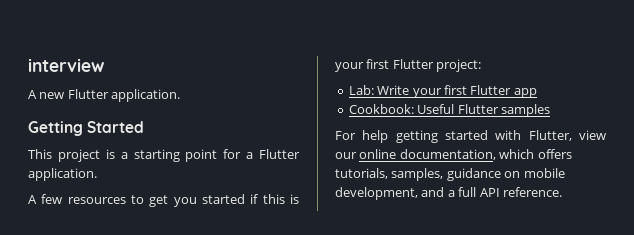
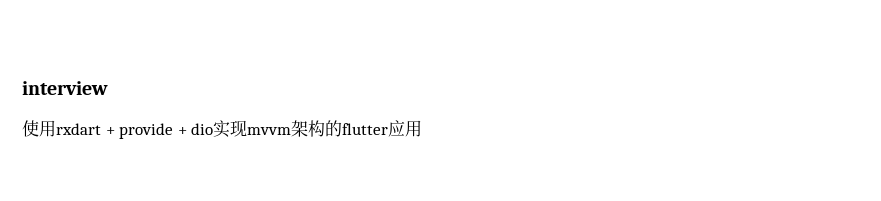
[28,89,181,102] [28,121,145,136] [28,149,300,162] [28,168,97,181] [28,194,299,207] [335,59,482,72] [348,85,537,98] [348,104,550,117] [335,130,606,143] [335,149,572,160] [335,168,565,181] [335,187,562,200] A new Flutter application. // Getting Started // This project is a starting point for a Flutter application. // A few resources to get you started if this is your first Flutter project: // Lab: Write your first Flutter app // Cookbook: Useful Flutter samples // For help getting started with Flutter, view our online documentation, which offers tutorials, samples, guidance on mobile development, and a full API reference. -> [22,120,423,139] 使用rxdart + provide + dio实现mvvm架构的flutter应用

